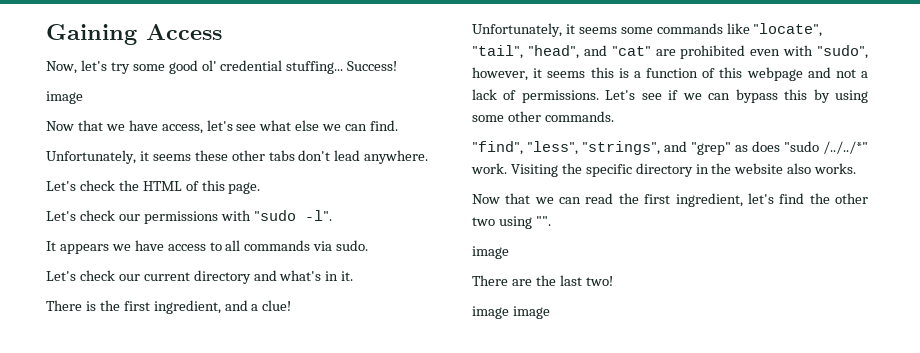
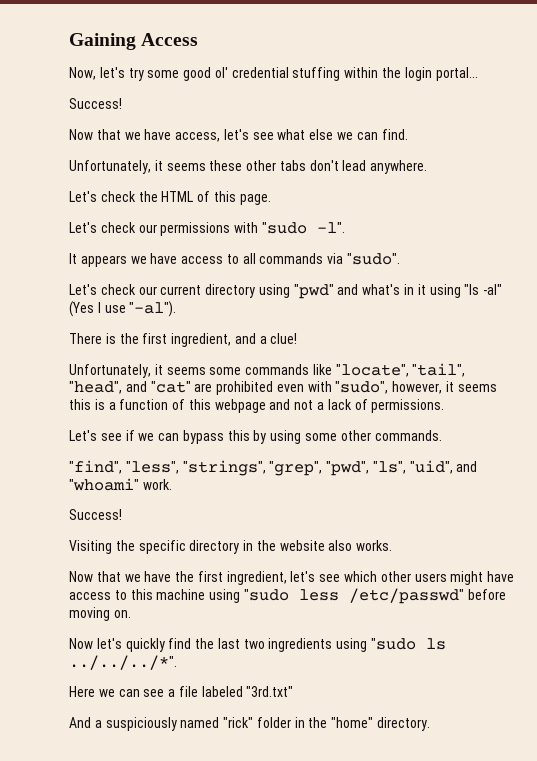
[286,61,398,74] [46,91,83,104] stuffing... Success! // image -> [292,67,478,81] [69,98,122,109] stuffing within the login portal... // Success!
[336,240,369,251] sudo. -> [347,253,401,265] "sudo".
(251, 277) none -> [258,284,334,299] using "pwd"
[341,271,354,281] it. -> [417,284,503,298] [69,301,177,317] it using "ls -al" (Yes I use "-al").
(599, 96) none -> (445, 406) //
[664,141,868,155] and "grep" as does "sudo /../../*" -> [269,460,478,476] [69,478,139,491] "grep", "pwd", "ls", "uid", and "whoami"
(507, 168) none -> [69,509,122,520] // Success! //
[559,193,614,204] can read -> [144,571,172,582] have
[779,193,868,204] [472,216,551,229] [472,246,509,259] [472,275,613,286] [472,306,550,319] find the other two using "". // image // There are the last two! // image image -> [319,571,515,585] [69,588,506,604] [69,607,131,621] [69,638,447,652] [69,655,177,670] [69,686,294,697] [69,717,431,731] see which other users might have access to this machine using "sudo less /etc/passwd" before moving on. // Now let's quickly find the last two ingredients using "sudo ls ../../../*". // Here we can see a file labeled "3rd.txt" // And a suspiciously named "rick" folder in the "home" directory.

